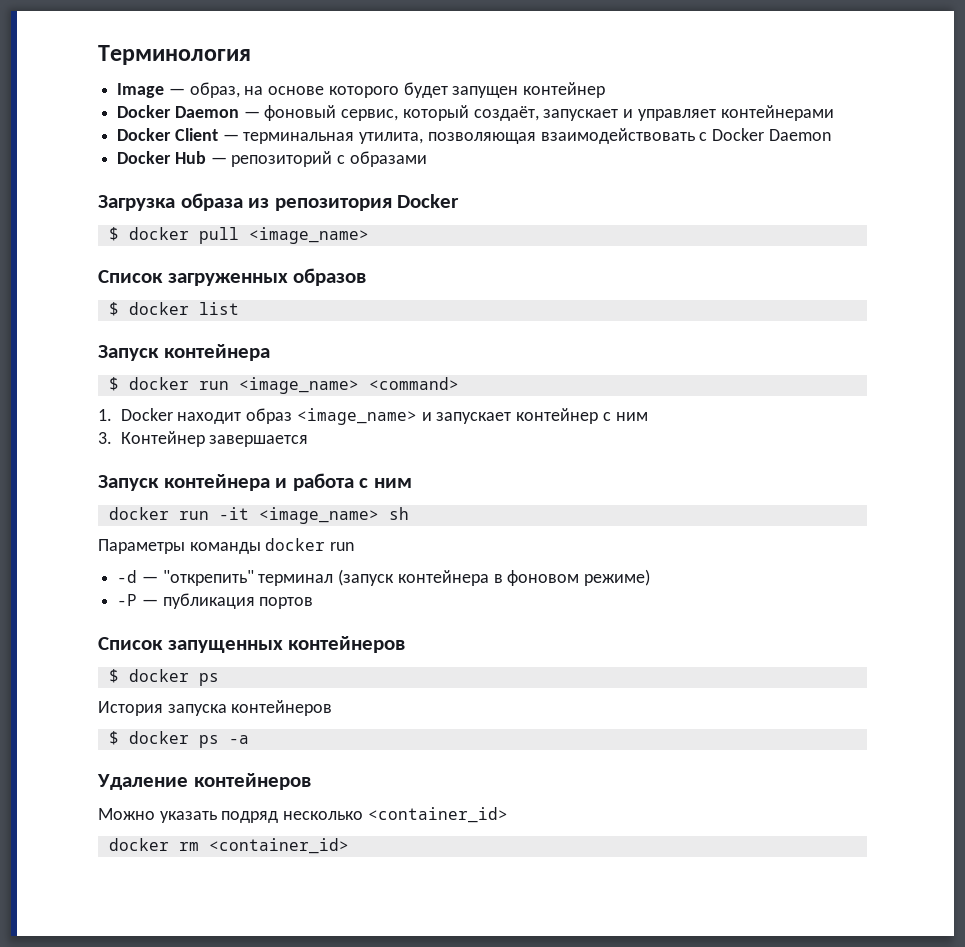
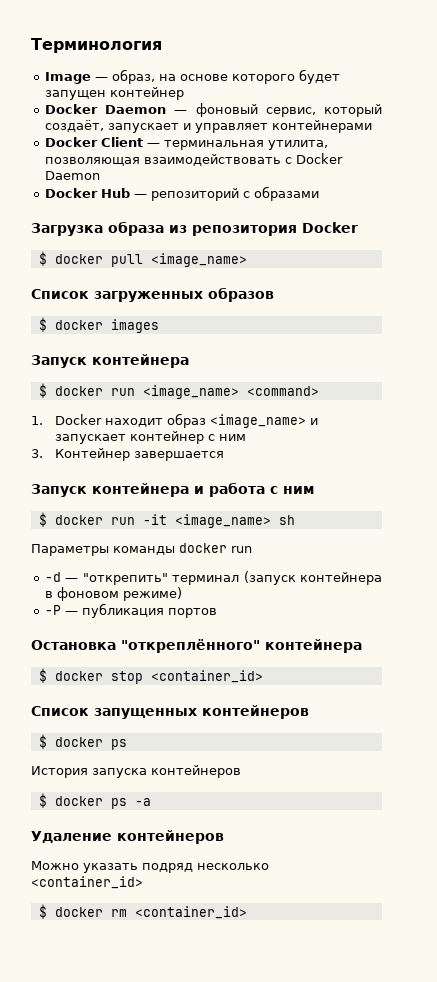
[198,302,239,315] list -> [110,319,159,333] images
(412, 483) none -> [38,512,47,527] $
(314, 603) none -> [31,639,362,653] [38,668,263,684] // Остановка "откреплённого" контейнера // $ docker stop <container_id>
(508, 815) none -> [38,904,47,919] $

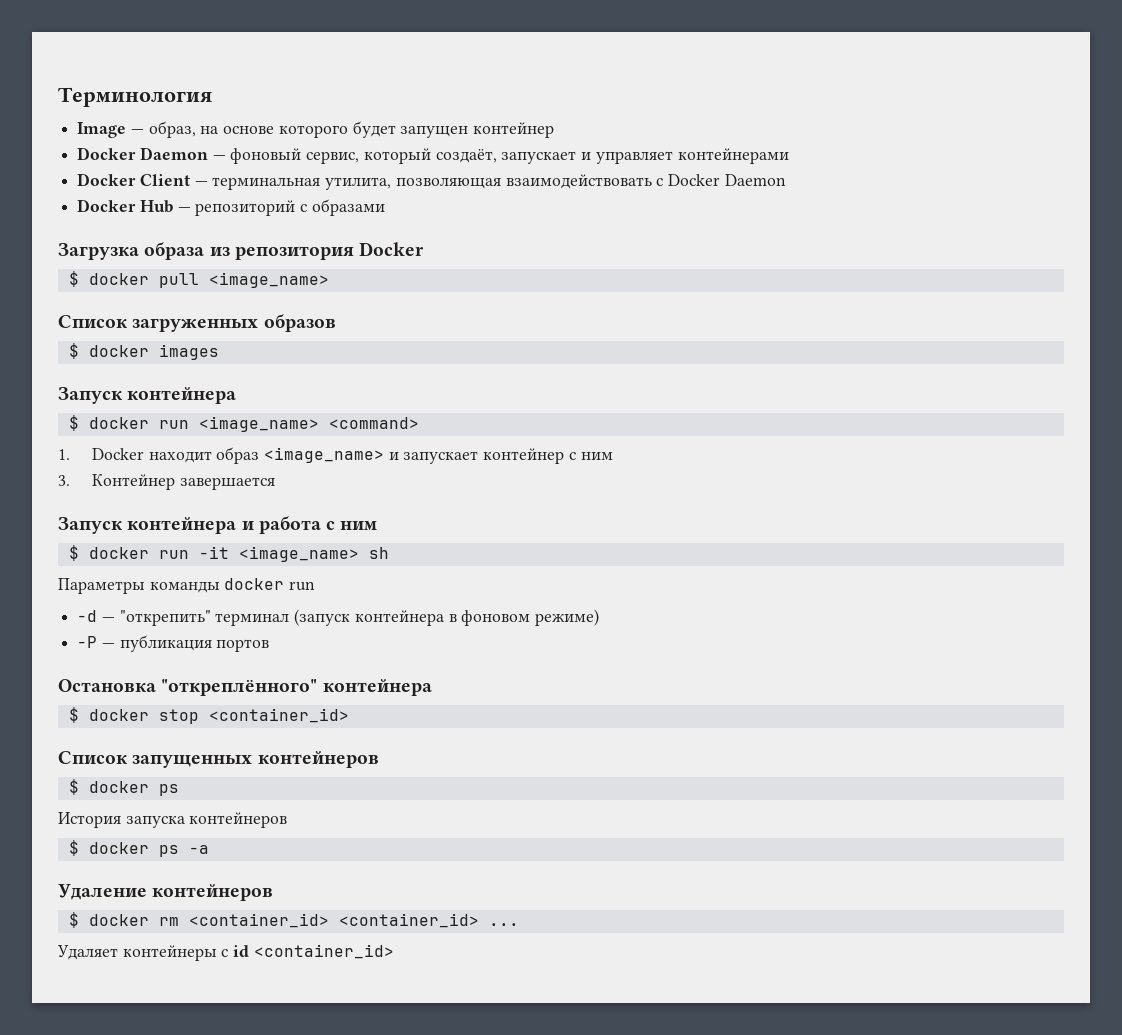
[31,861,269,873] [31,876,143,889] // Можно указать подряд несколько <container_id> -> (274, 892) none
(247, 912) none -> [338,913,519,928] [57,944,394,961] <container_id> ... // Удаляет контейнеры с id <container_id>

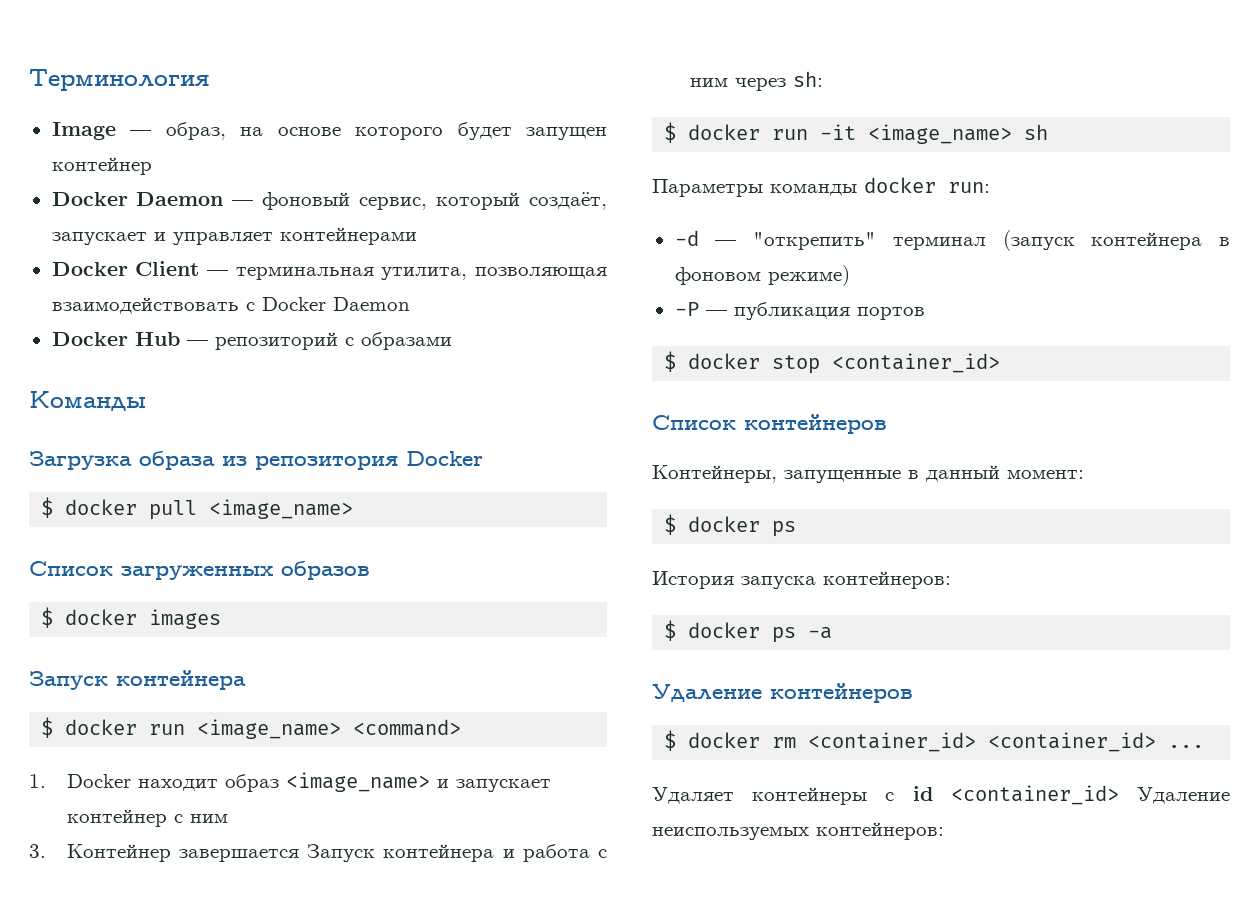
(385, 207) none -> [29,391,146,411] // Команды
(275, 483) // -> (299, 855) none
(378, 525) none -> [734,71,823,91] через sh:
[289,581,316,591] run -> [948,182,990,193] run:
[58,679,432,696] // Остановка "откреплённого" контейнера -> (925, 313) none
[132,751,379,768] запущенных контейнеров -> [744,414,887,434] [652,465,1084,483] контейнеров // Контейнеры, запущенные в данный момент:
[189,812,288,828] контейнеров -> [823,571,951,589] контейнеров:
(394, 951) none -> [1137,787,1230,804] [652,822,944,840] Удаление неиспользуемых контейнеров:

